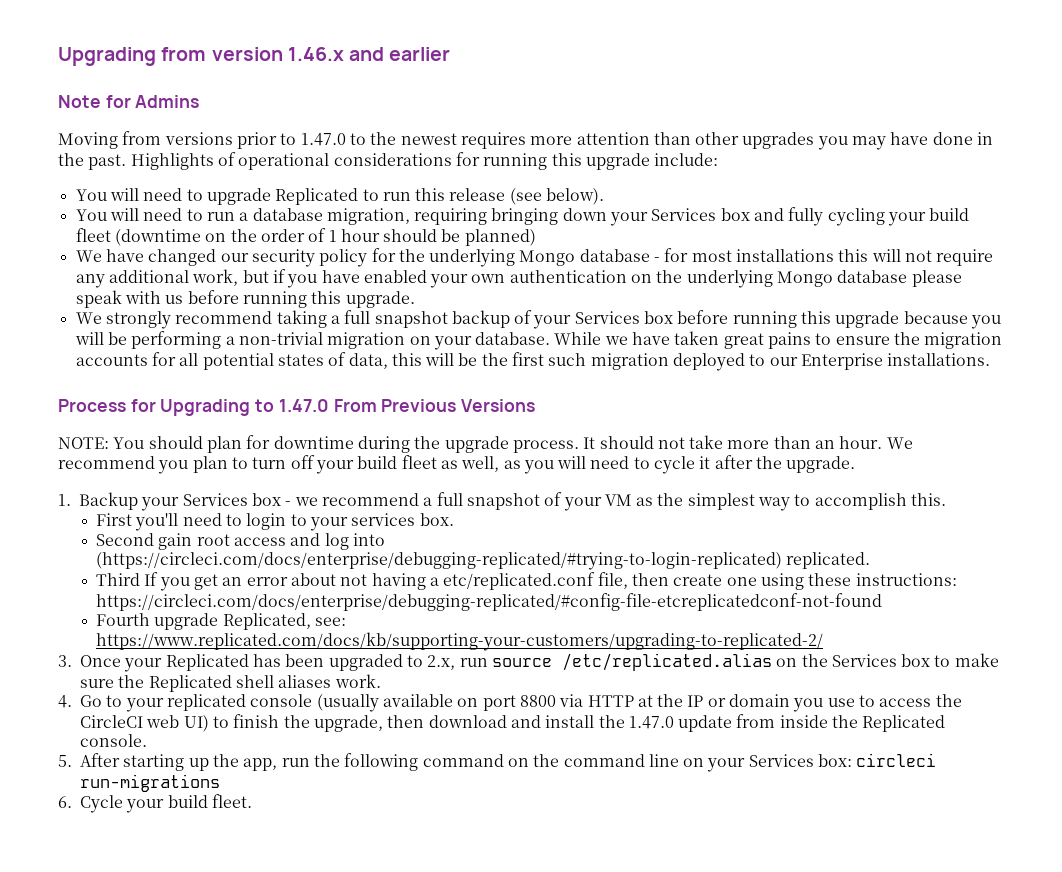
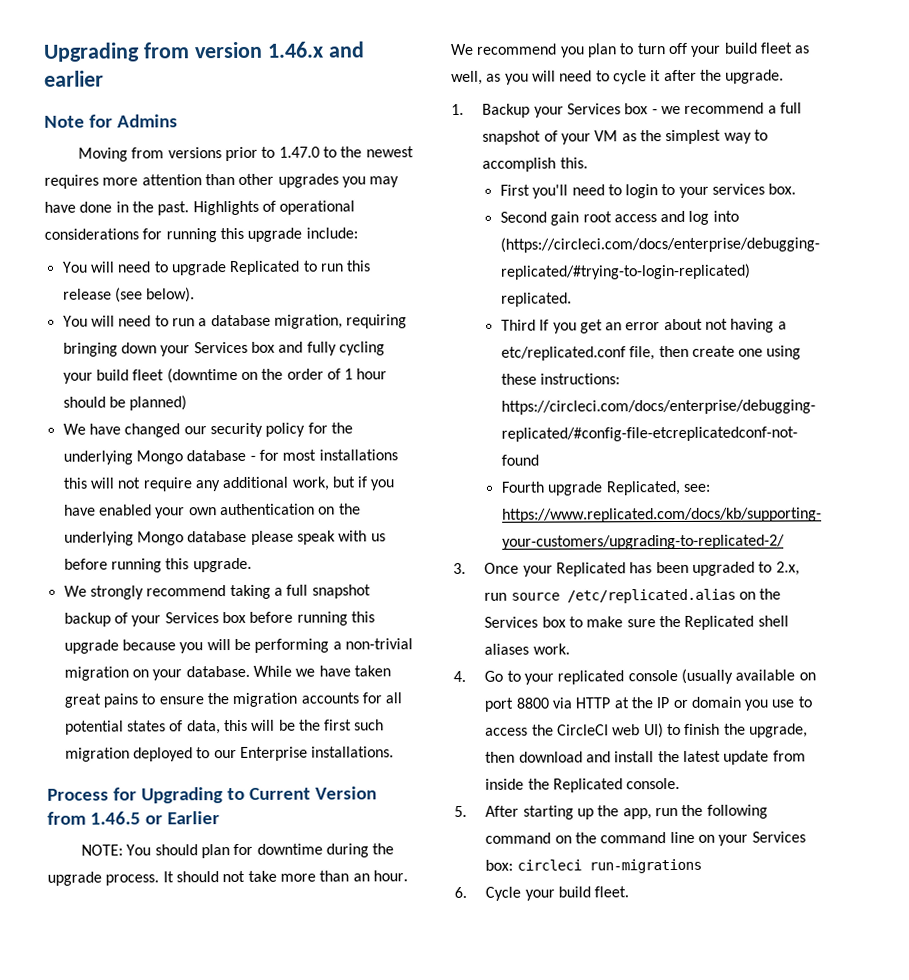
[278,399,536,412] 1.47.0 From Previous Versions -> [248,786,377,800] [47,811,220,825] Current Version from 1.46.5 or Earlier
[628,716,674,729] 1.47.0 -> [682,750,721,762] latest

